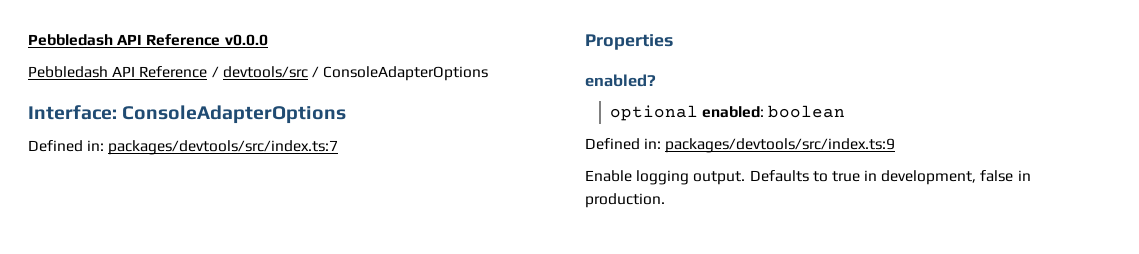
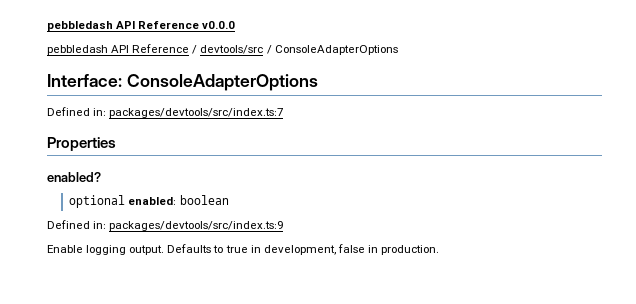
[28,34,113,46] Pebbledash -> [47,21,113,31] pebbledash
[28,66,108,78] Pebbledash -> [47,45,108,55] pebbledash

